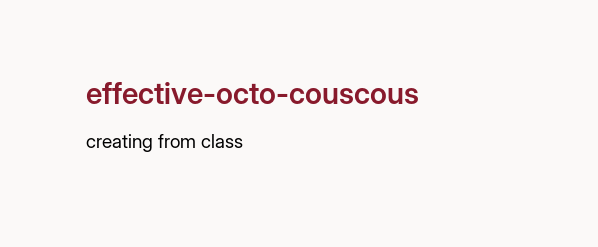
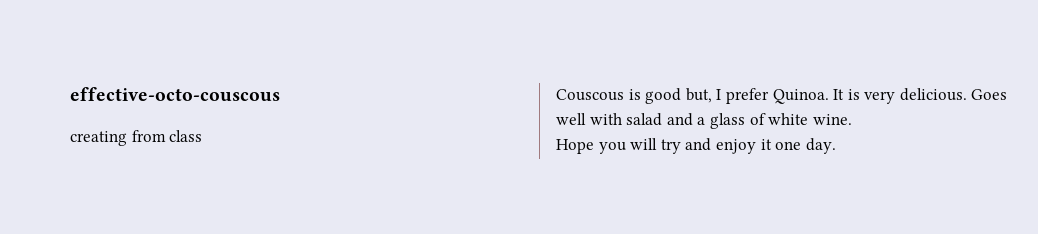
(244, 141) none -> [556,88,1008,104] [556,113,852,129] [556,138,836,154] // Couscous is good but, I prefer Quinoa. It is very delicious. Goes well with salad and a glass of white wine. // Hope you will try and enjoy it one day.

